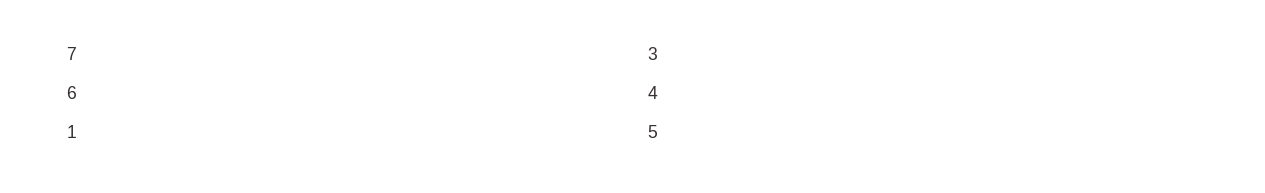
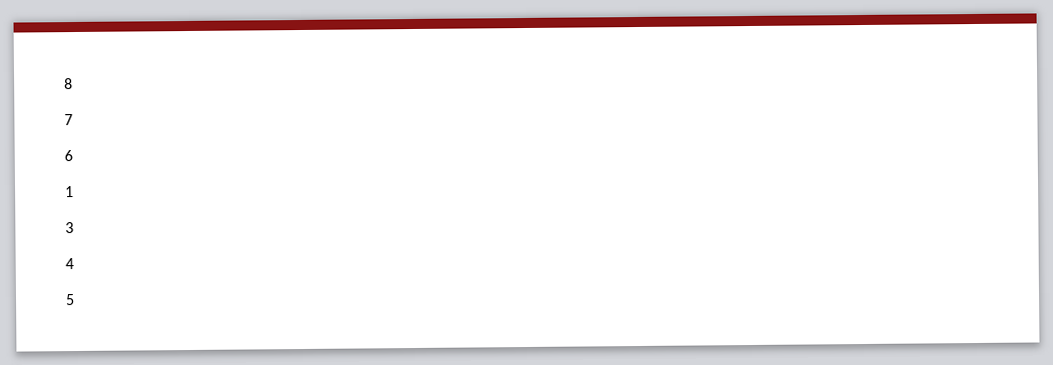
(67, 53) none -> [64,78,73,90] 8 //

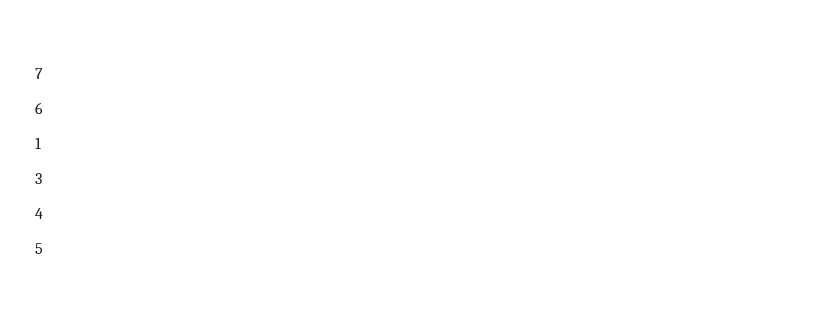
[64,78,73,90] 8 // -> (35, 73) none

